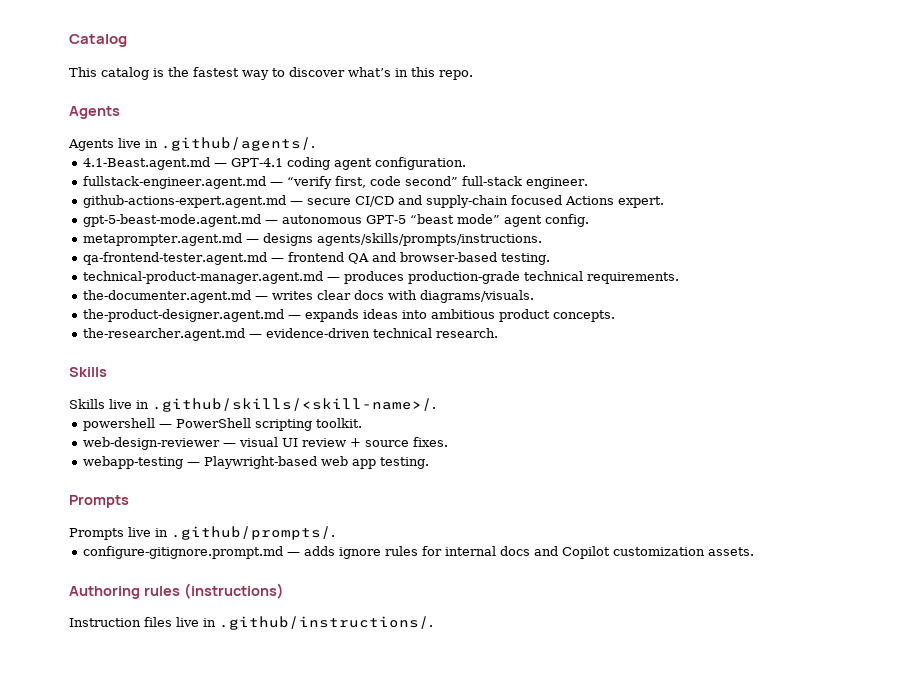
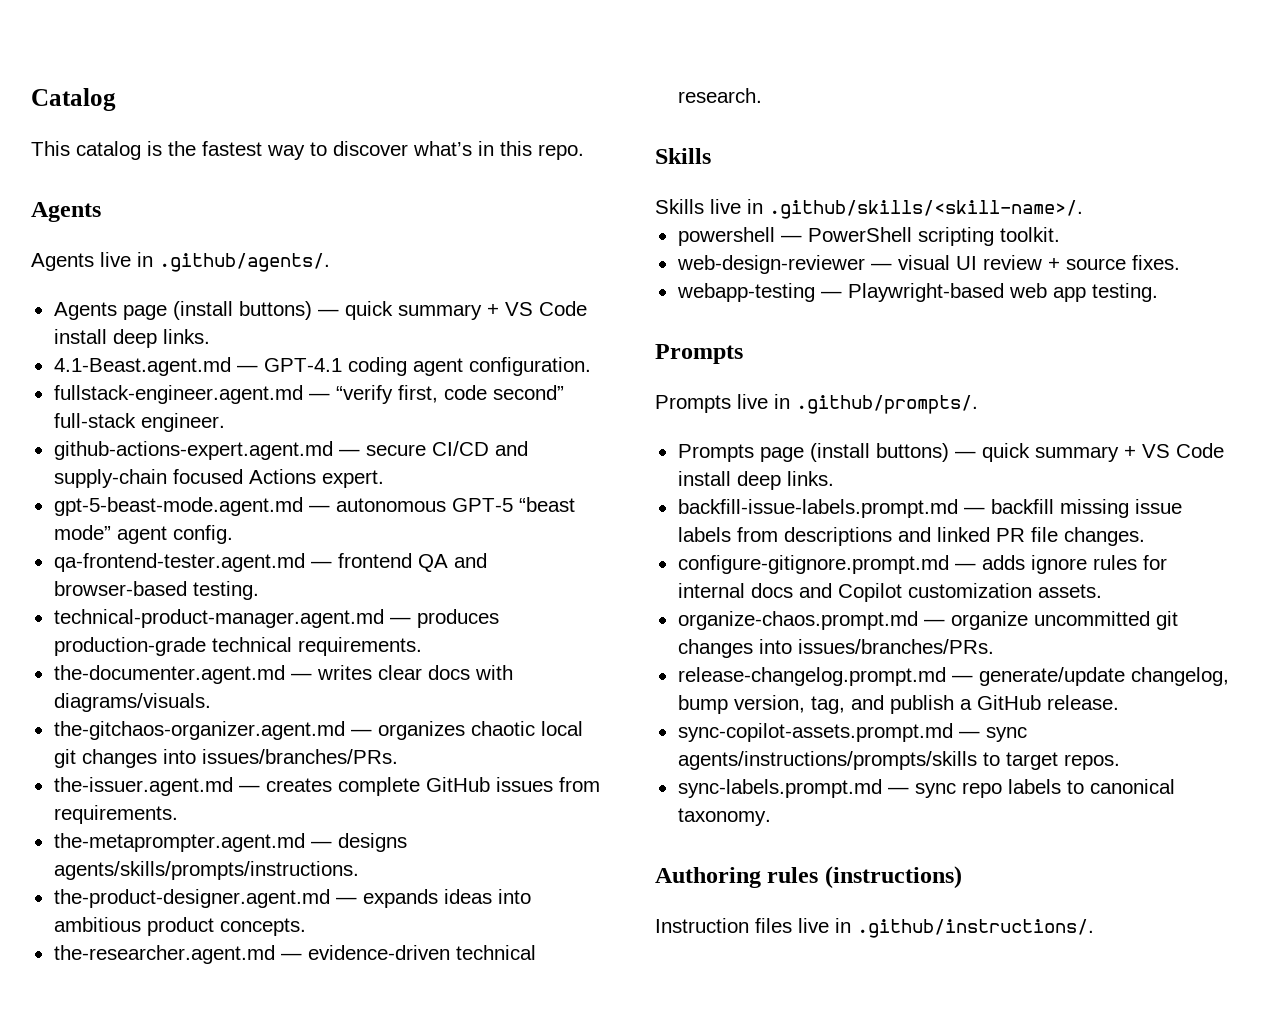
(315, 144) none -> [53,301,587,320] [53,329,210,348] // Agents page (install buttons) — quick summary + VS Code install deep links.
[83,233,543,246] // metaprompter.agent.md — designs agents/skills/prompts/instructions. -> (233, 534) none
(535, 296) none -> [53,721,583,740] [53,749,398,768] [53,777,600,796] [53,805,178,824] [53,833,407,852] [53,861,359,880] // the-gitchaos-organizer.agent.md — organizes chaotic local git changes into issues/branches/PRs. // the-issuer.agent.md — creates complete GitHub issues from requirements. // the-metaprompter.agent.md — designs agents/skills/prompts/instructions.
(335, 533) none -> [677,443,1224,462] [677,471,834,490] [677,499,1182,518] [677,527,1145,546] // Prompts page (install buttons) — quick summary + VS Code install deep links. // backfill-issue-labels.prompt.md — backfill missing issue labels from descriptions and linked PR file changes.
(755, 551) none -> [677,611,1178,630] [677,639,994,658] [677,667,1229,686] [677,695,1119,714] [677,723,1027,742] [677,751,1120,770] [677,779,1175,798] [677,808,771,826] // organize-chaos.prompt.md — organize uncommitted git changes into issues/branches/PRs. // release-changelog.prompt.md — generate/update changelog, bump version, tag, and publish a GitHub release. // sync-copilot-assets.prompt.md — sync agents/instructions/prompts/skills to target repos. // sync-labels.prompt.md — sync repo labels to canonical taxonomy.

